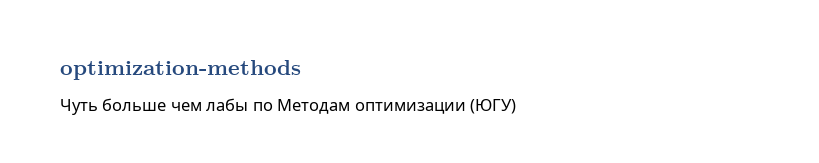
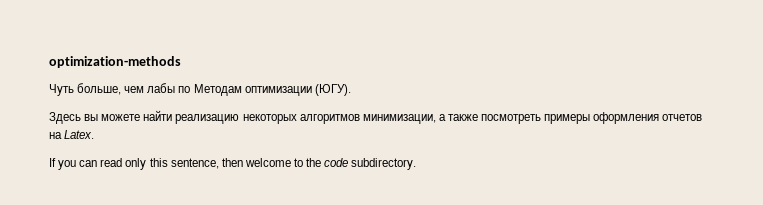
[102,98,167,111] больше -> [77,83,122,95] больше,
[470,99,517,114] (ЮГУ) -> [314,84,351,96] [49,110,703,124] [49,130,95,139] [49,158,417,170] (ЮГУ). // Здесь вы можете найти реализацию некоторых алгоритмов минимизации, а также посмотреть примеры оформления отчетов на Latex. // If you can read only this sentence, then welcome to the code subdirectory.

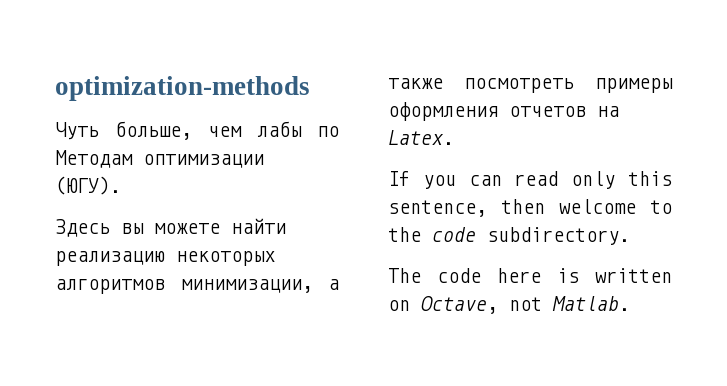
(417, 164) none -> [388,268,672,283] [388,296,630,314] // The code here is written on Octave, not Matlab.

